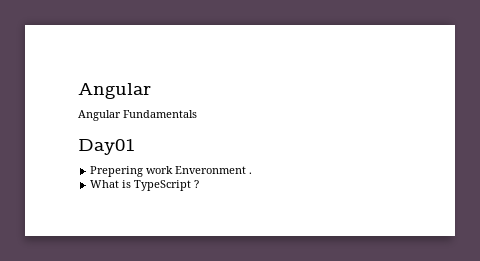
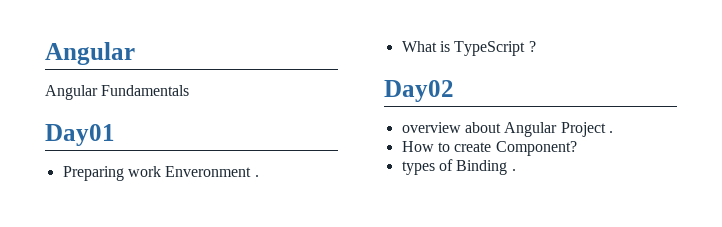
[90,166,144,177] Prepering -> [62,166,124,181] Preparing
(200, 184) none -> [384,80,454,102] [401,122,613,137] [401,141,577,156] [401,159,516,175] // Day02 // overview about Angular Project . // How to create Component? // types of Binding .

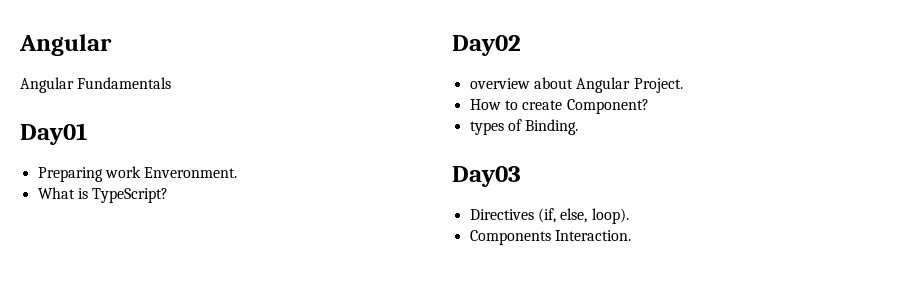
[165,166,259,177] Enveronment . -> [144,167,238,178] Enveronment.
[454,41,536,56] TypeScript ? -> [92,188,169,203] TypeScript?
[560,122,613,137] Project . -> [633,78,683,93] Project.
[456,160,516,175] Binding . -> [525,119,579,135] [452,166,521,187] [469,208,629,224] [469,230,631,245] Binding. // Day03 // Directives (if, else, loop). // Components Interaction.

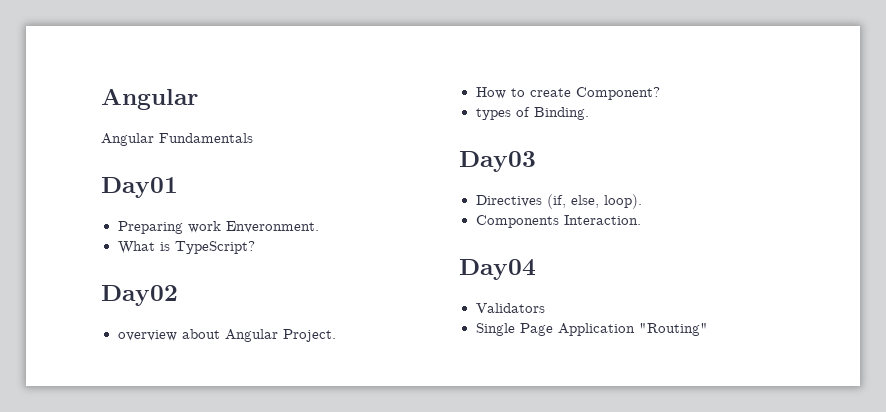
(631, 235) none -> [459,259,536,280] [475,303,545,313] [475,323,708,336] // Day04 // Validators // Single Page Application "Routing"

